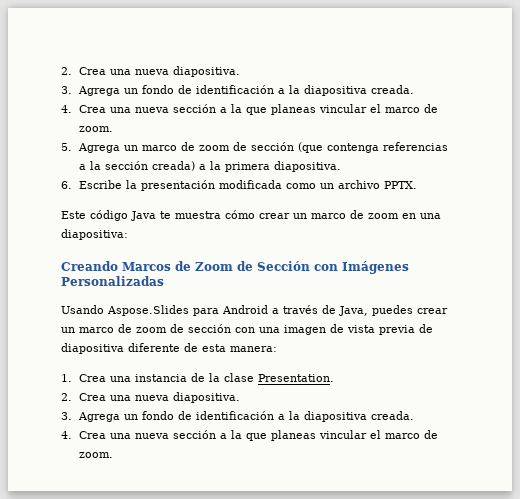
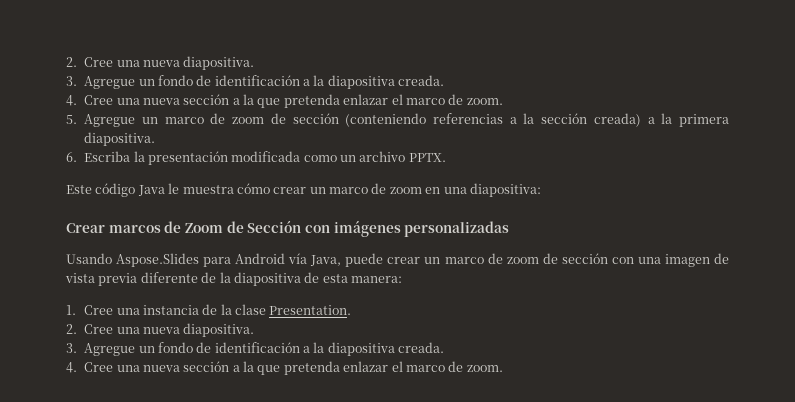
[61,66,240,77] [61,85,414,96] [61,104,367,115] 2. Crea una nueva diapositiva. // 3. Agrega un fondo de identificación a la diapositiva creada. // 4. Crea una nueva sección a la que planeas vincular -> [66,56,255,70] [66,75,445,89] [66,94,389,108] 2. Cree una nueva diapositiva. // 3. Agregue un fondo de identificación a la diapositiva creada. // 4. Cree una nueva sección a la que pretenda enlazar
[77,142,379,153] Agrega un marco de zoom de sección (que contenga -> [84,113,427,127] Agregue un marco de zoom de sección (conteniendo
[78,180,122,189] Escribe -> [84,151,131,162] Escriba
[160,211,171,219] te -> [168,183,180,194] le
[61,261,171,271] Creando Marcos -> [66,223,161,233] Crear marcos
[342,261,409,274] [61,276,164,286] Imágenes Personalizadas -> [333,220,510,237] imágenes personalizadas
[272,305,413,316] a través de Java, puedes -> [288,253,384,267] vía Java, puede
[419,324,433,333] [61,343,180,354] de diapositiva diferente -> [140,272,301,286] diferente de la diapositiva
[78,374,106,382] Crea -> [84,305,114,315] Cree
[78,392,240,403] [61,411,414,422] [61,430,367,441] Crea una nueva diapositiva. // 3. Agrega un fondo de identificación a la diapositiva creada. // 4. Crea una nueva sección a la que planeas vincular -> [84,323,255,337] [66,342,445,356] [66,361,389,375] Cree una nueva diapositiva. // 3. Agregue un fondo de identificación a la diapositiva creada. // 4. Cree una nueva sección a la que pretenda enlazar

